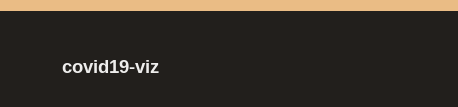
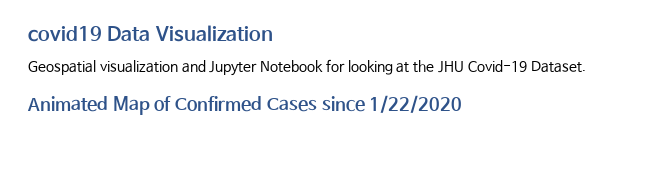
[62,60,159,73] covid19-viz -> [28,25,273,42] [28,59,586,76] [27,95,463,115] covid19 Data Visualization // Geospatial visualization and Jupyter Notebook for looking at the JHU Covid-19 Dataset. // Animated Map of Confirmed Cases since 1/22/2020

